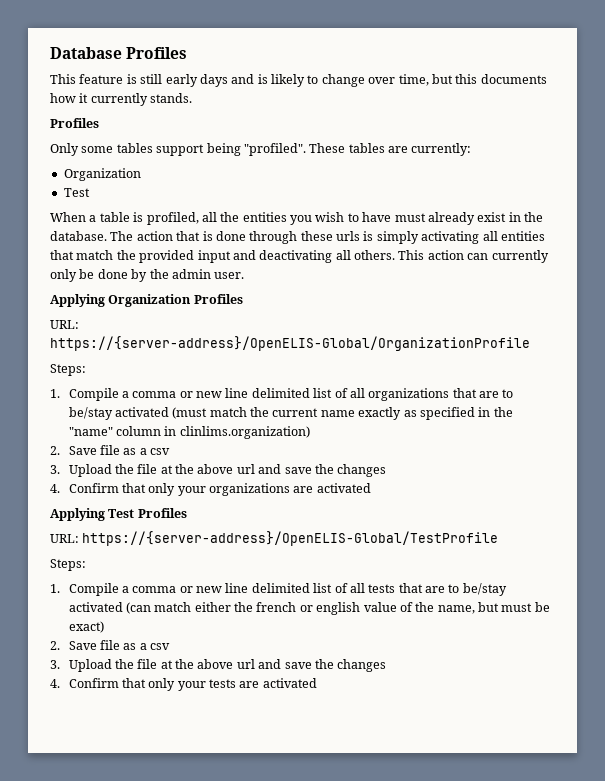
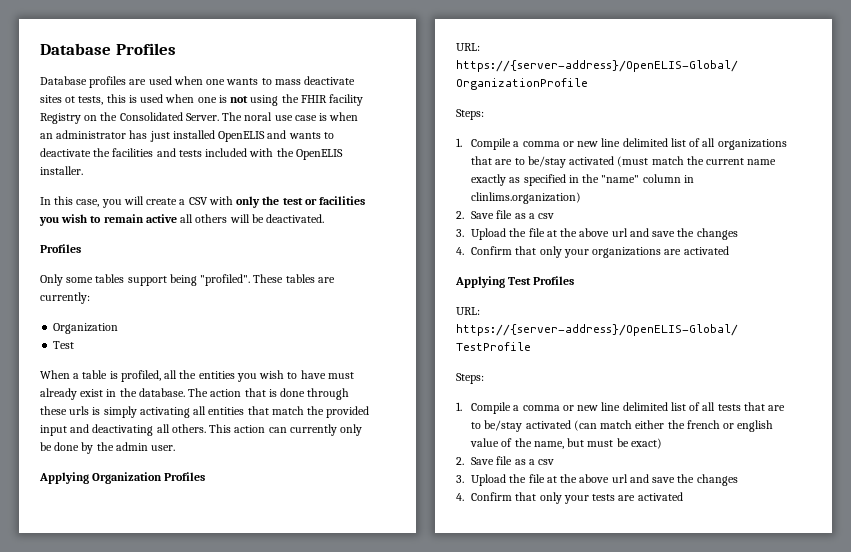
[50,74,547,87] [50,93,193,106] This feature is still early days and is likely to change over time, but this documents how it currently stands. -> [40,76,356,88] [40,94,364,106] [40,112,359,124] [40,130,334,142] [40,148,343,160] [40,166,83,175] [40,196,366,208] [39,214,325,226] Database profiles are used when one wants to mass deactivate sites ot tests, this is used when one is not using the FHIR facility Registry on the Consolidated Server. The noral use case is when an administrator has just installed OpenELIS and wants to deactivate the facilities and tests included with the OpenELIS installer. // In this case, you will create a CSV with only the test or facilities you wish to remain active all others will be deactivated.

